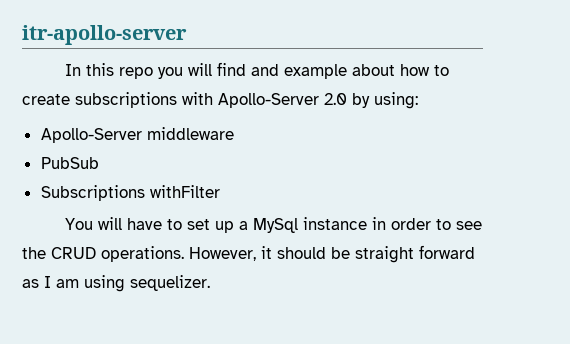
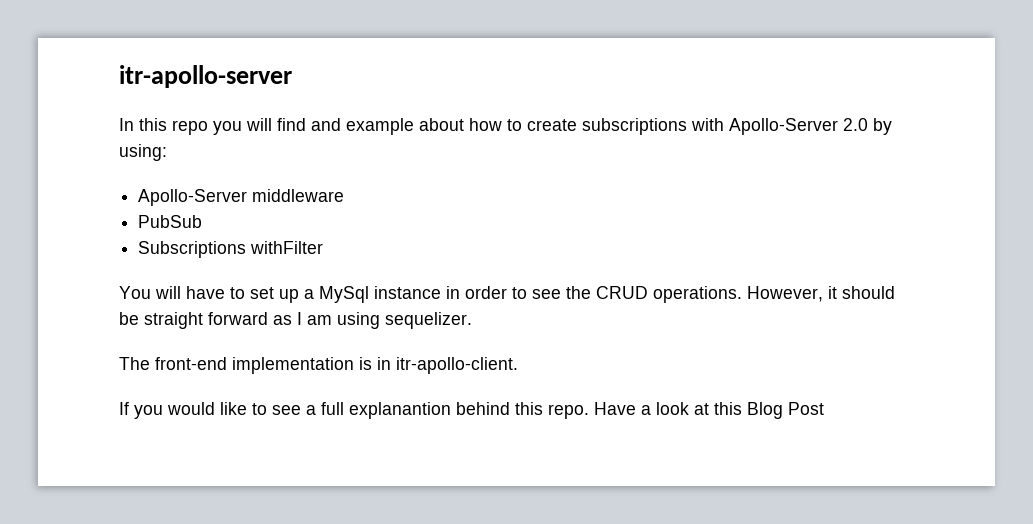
(210, 283) none -> [119,357,518,374] [119,402,824,419] // The front-end implementation is in itr-apollo-client. // If you would like to see a full explanantion behind this repo. Have a look at this Blog Post

